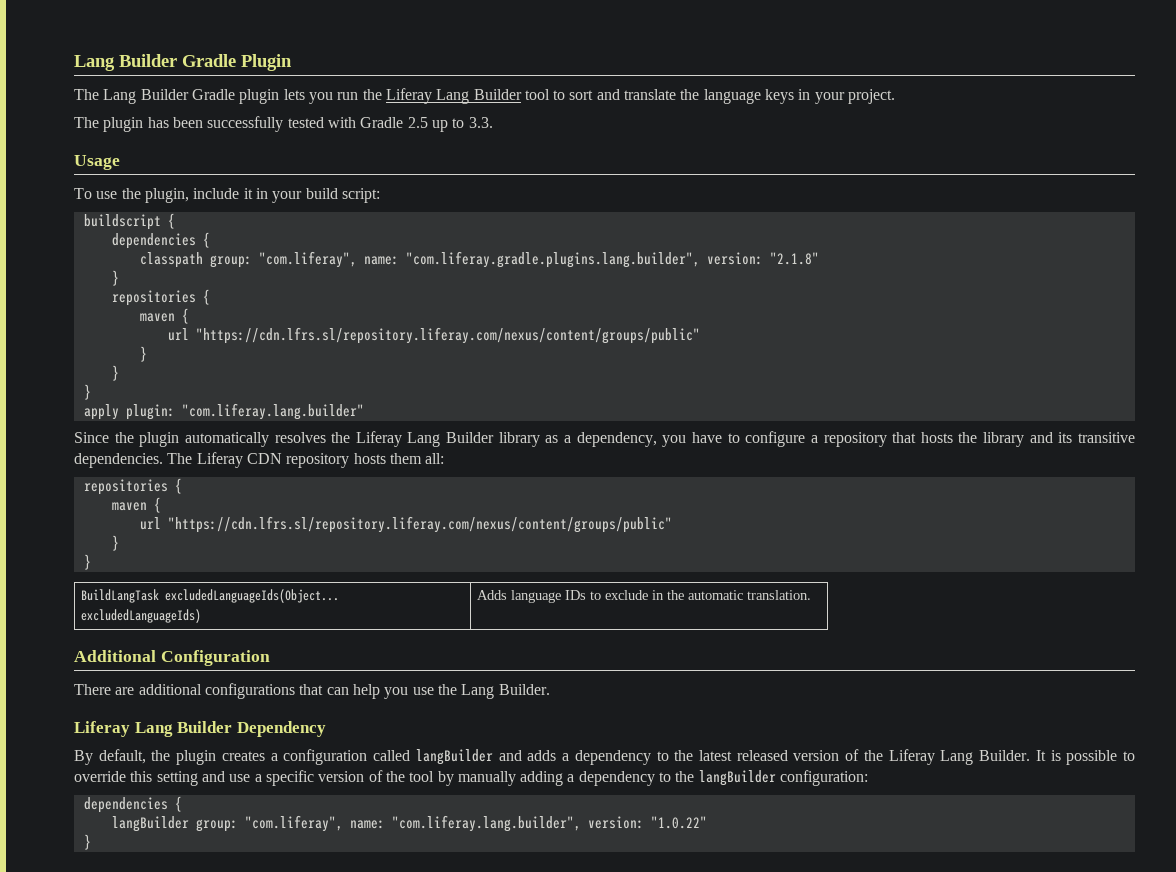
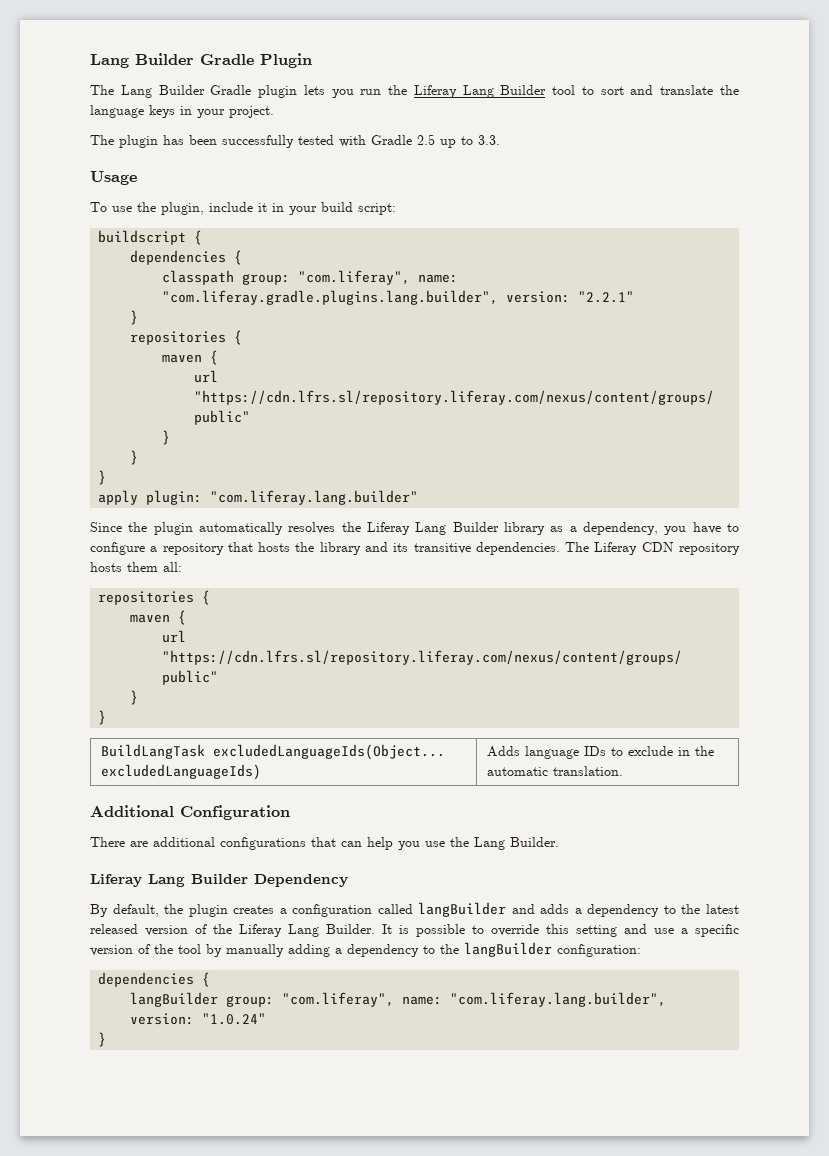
[769,252,819,265] "2.1.8" -> [578,291,635,303] "2.2.1"
[650,816,707,829] "1.0.22" -> [202,1013,267,1025] "1.0.24"

